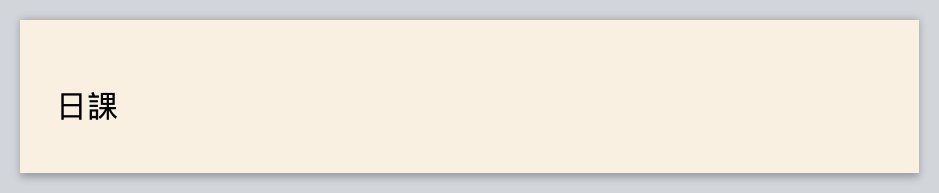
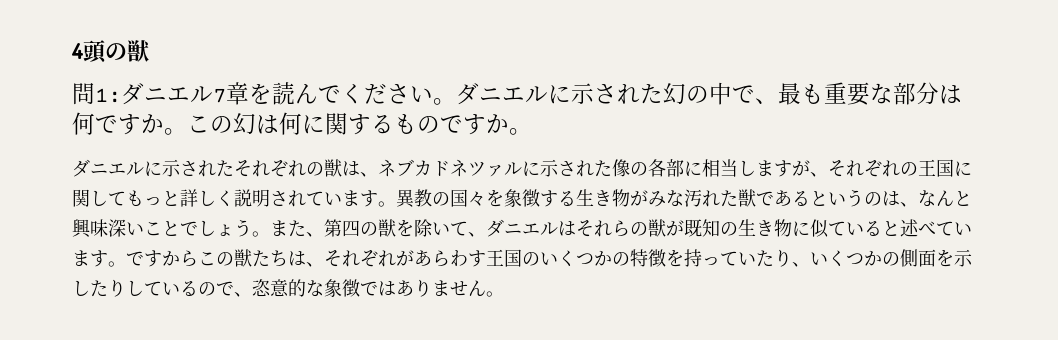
[56,91,118,120] 日課 -> [71,40,150,63] [72,82,962,106] [72,112,532,135] [72,159,972,177] [72,189,972,208] [72,219,972,238] [72,249,973,267] [72,279,504,297] 4頭の獣 // 問1:ダニエル7章を読んでください。ダニエルに示された幻の中で、最も重要な部分は何ですか。この幻は何に関するものですか。 // ダニエルに示されたそれぞれの獣は、ネブカドネツァルに示された像の各部に相当しますが、それぞれの王国に関してもっと詳しく説明されています。異教の国々を象徴する生き物がみな汚れた獣であるというのは、なんと興味深いことでしょう。また、第四の獣を除いて、ダニエルはそれらの獣が既知の生き物に似ていると述べています。ですからこの獣たちは、それぞれがあらわす王国のいくつかの特徴を持っていたり、いくつかの側面を示したりしているので、恣意的な象徴ではありません。

